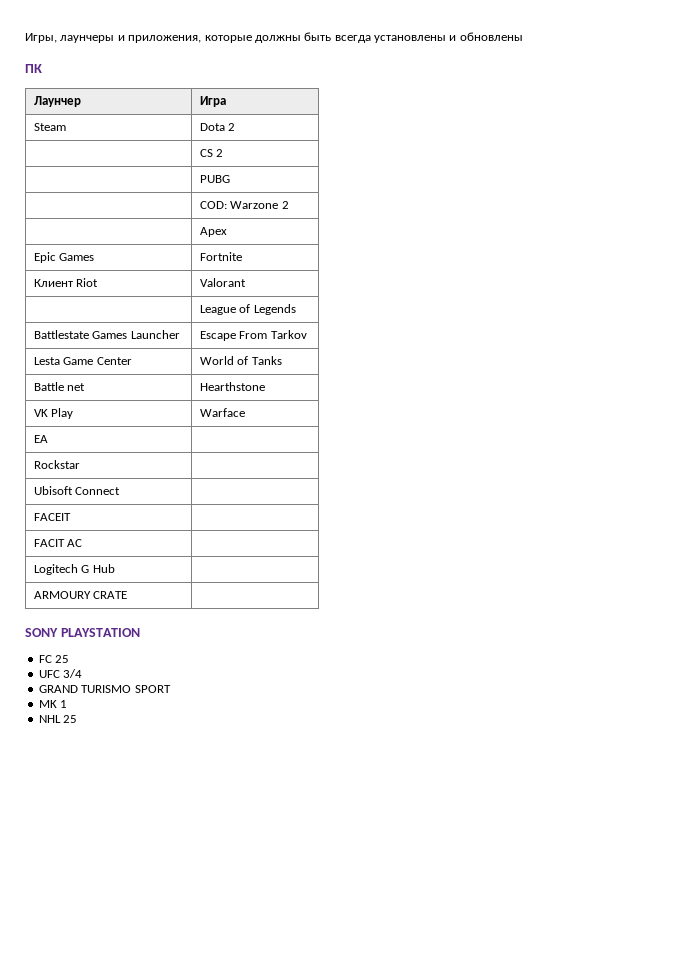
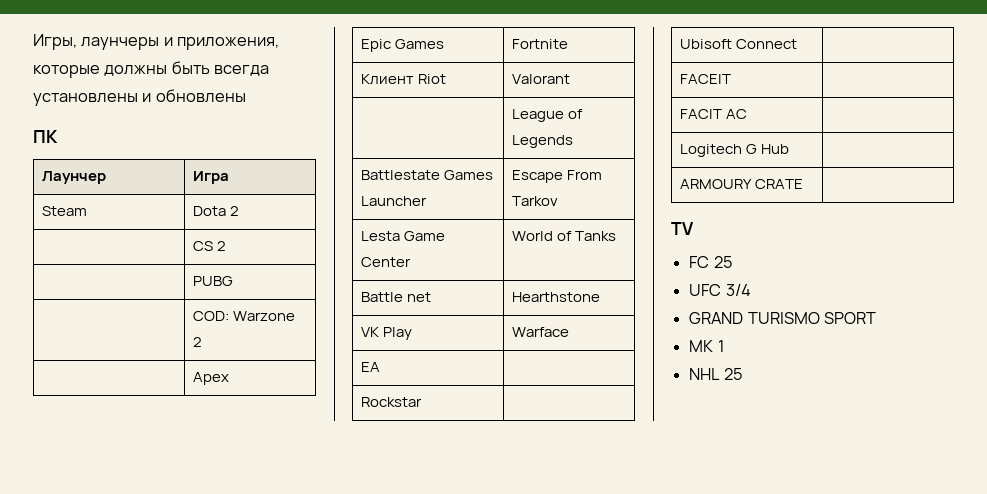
[25,628,140,637] SONY PLAYSTATION -> [671,222,694,235] TV

